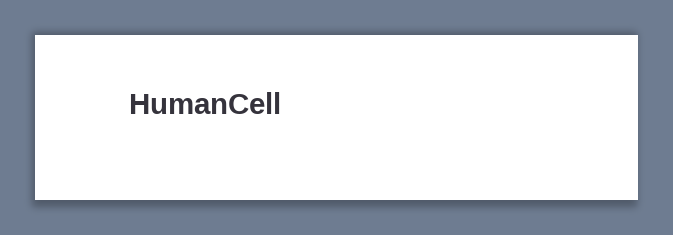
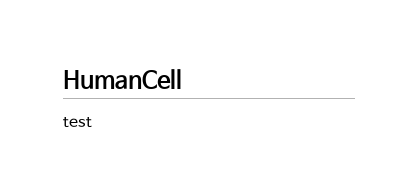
(281, 103) none -> [63,117,92,128] // test

